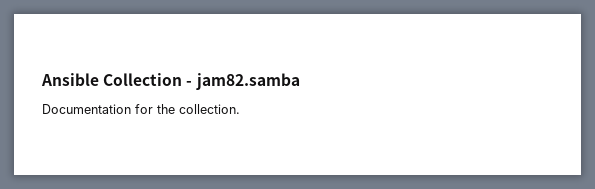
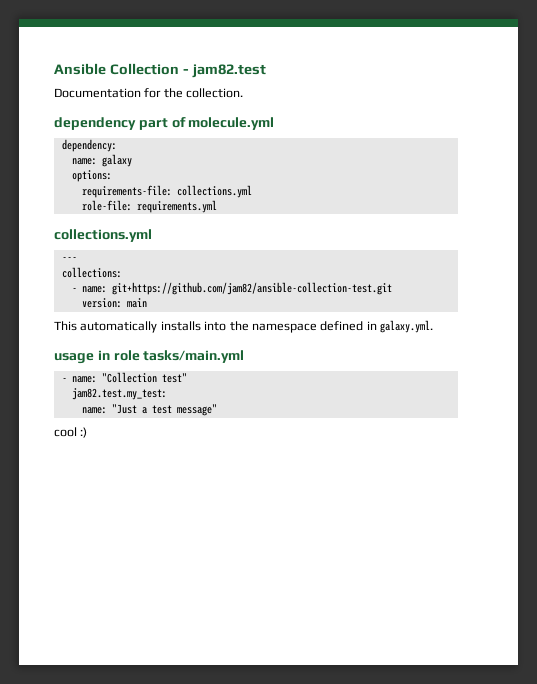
[195,73,300,90] jam82.samba -> [191,64,266,78] jam82.test
(240, 109) none -> [54,117,275,130] [61,139,117,152] [71,154,132,167] [71,170,112,182] [81,185,252,198] [81,200,217,213] [54,229,152,242] [61,257,77,261] [61,267,122,278] [71,282,392,295] [81,298,147,308] [54,320,433,333] [54,350,245,364] [61,372,187,383] [71,388,167,400] [81,404,217,416] [54,427,88,438] // dependency part of molecule.yml // dependency: // name: galaxy // options: // requirements-file: collections.yml // role-file: requirements.yml // collections.yml // --- // collections: // - name: git+https://github.com/jam82/ansible-collection-test.git // version: main // This automatically installs into the namespace defined in galaxy.yml. // usage in role tasks/main.yml // - name: "Collection test" // jam82.test.my_test: // name: "Just a test message" // cool :)

